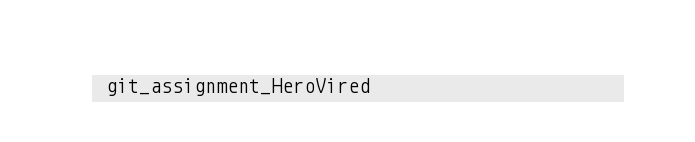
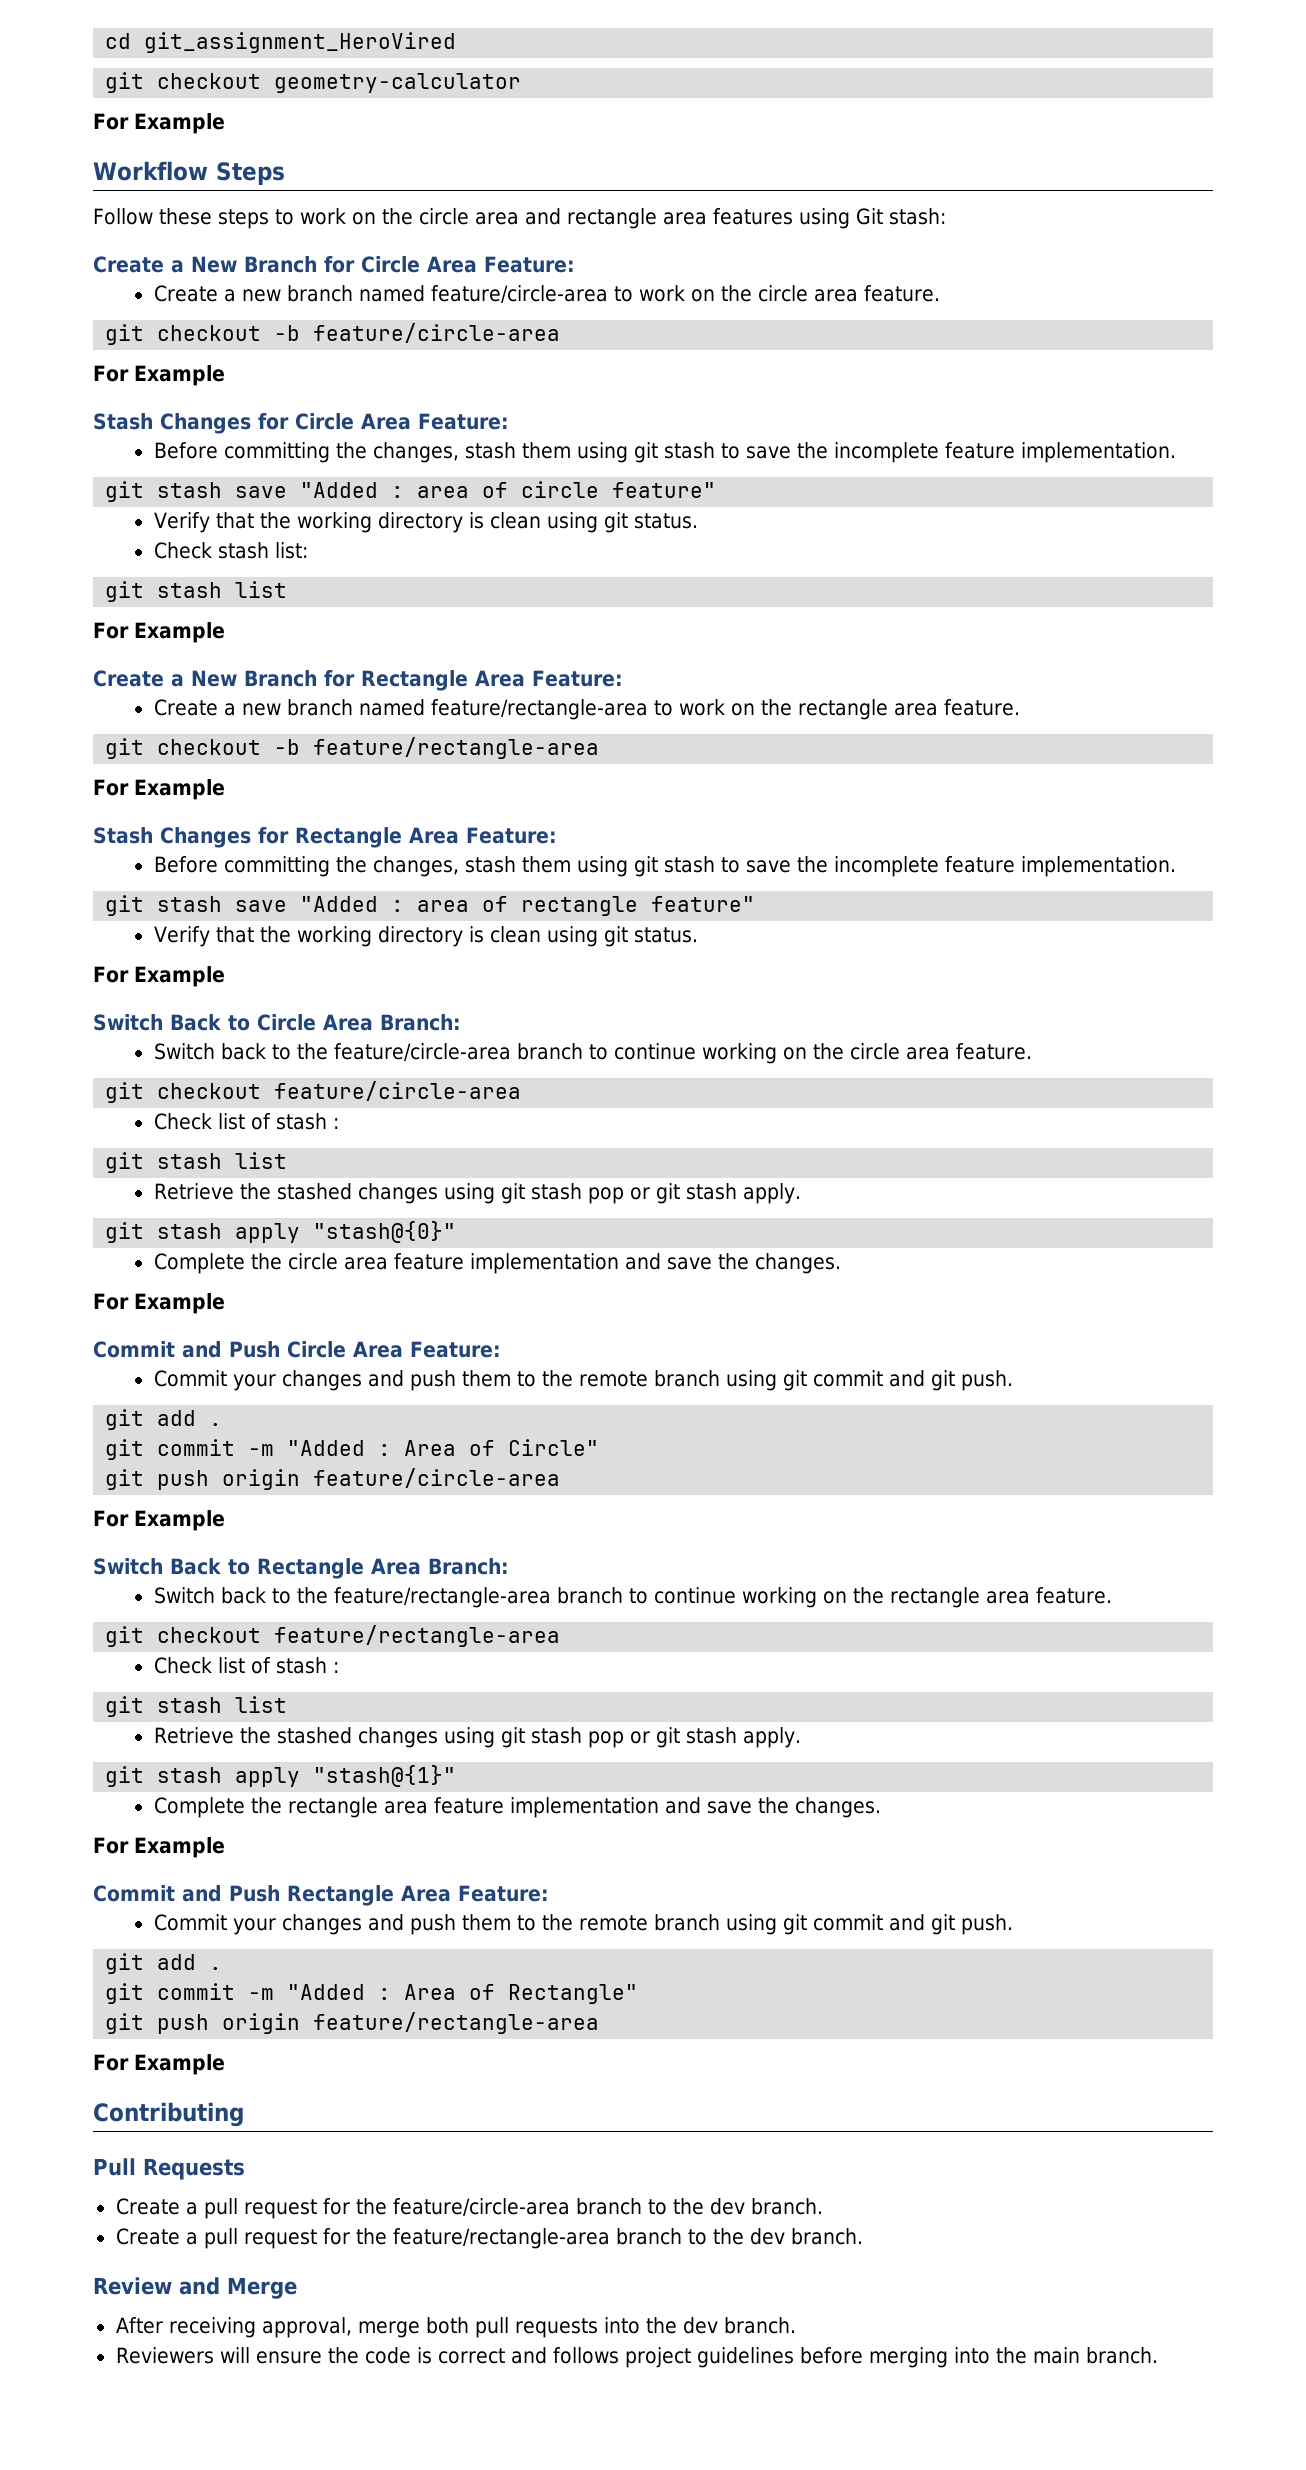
(105, 87) none -> [105,33,132,49] cd
(370, 87) none -> [105,72,522,93] [93,113,225,134] [93,161,285,185] [93,208,946,229] [93,256,575,273] [153,285,940,303] [105,323,561,345] [93,365,225,386] [93,413,509,434] [153,442,1176,463] [105,481,717,502] [153,512,698,533] [153,542,308,559] [105,581,288,602] [93,622,225,643] [93,670,623,691] [153,699,1020,720] [105,737,600,759] [93,779,225,800] [93,827,557,848] [153,856,1176,877] [105,895,756,916] [153,926,698,947] [93,966,225,987] [93,1014,461,1031] [153,1043,1032,1064] [105,1081,522,1103] [153,1113,339,1130] [105,1152,288,1173] [153,1183,801,1204] [105,1221,457,1243] [153,1253,841,1274] [93,1293,225,1314] [93,1341,501,1358] [153,1370,1013,1391] [105,1409,223,1430] [105,1439,600,1460] [105,1468,561,1490] [93,1510,225,1531] [93,1558,509,1579] [153,1587,1112,1608] [105,1625,561,1647] [153,1657,339,1674] [105,1696,288,1717] [153,1727,801,1748] [105,1765,457,1787] [153,1797,881,1818] [93,1837,225,1858] [93,1885,549,1906] [153,1914,1013,1935] [105,1953,223,1974] [105,1983,639,2004] [105,2012,600,2034] [93,2054,225,2075] [93,2102,244,2127] [93,2158,245,2180] [115,2198,823,2219] [115,2228,863,2249] [93,2277,297,2299] [115,2317,796,2338] [115,2347,1158,2368] // git checkout geometry-calculator // For Example // Workflow Steps // Follow these steps to work on the circle area and rectangle area features using Git stash: // Create a New Branch for Circle Area Feature: // Create a new branch named feature/circle-area to work on the circle area feature. // git checkout -b feature/circle-area // For Example // Stash Changes for Circle Area Feature: // Before committing the changes, stash them using git stash to save the incomplete feature implementation. // git stash save "Added : area of circle feature" // Verify that the working directory is clean using git status. // Check stash list: // git stash list // For Example // Create a New Branch for Rectangle Area Feature: // Create a new branch named feature/rectangle-area to work on the rectangle area feature. // git checkout -b feature/rectangle-area // For Example // Stash Changes for Rectangle Area Feature: // Before committing the changes, stash them using git stash to save the incomplete feature implementation. // git stash save "Added : area of rectangle feature" // Verify that the working directory is clean using git status. // For Example // Switch Back to Circle Area Branch: // Switch back to the feature/circle-area branch to continue working on the circle area feature. // git checkout feature/circle-area // Check list of stash : // git stash list // Retrieve the stashed changes using git stash pop or git stash apply. // git stash apply "stash@{0}" // Complete the circle area feature implementation and save the changes. // For Example // Commit and Push Circle Area Feature: // Commit your changes and push them to the remote branch using git commit and git push. // git add . // git commit -m "Added : Area of Circle" // git push origin feature/circle-area // For Example // Switch Back to Rectangle Area Branch: // Switch back to the feature/rectangle-area branch to continue working on the rectangle area feature. // git checkout feature/rectangle-area // Check list of stash : // git stash list // Retrieve the stashed changes using git stash pop or git stash apply. // git stash apply "stash@{1}" // Complete the rectangle area feature implementation and save the changes. // For Example // Commit and Push Rectangle Area Feature: // Commit your changes and push them to the remote branch using git commit and git push. // git add . // git commit -m "Added : Area of Rectangle" // git push origin feature/rectangle-area // For Example // Contributing // Pull Requests // Create a pull request for the feature/circle-area branch to the dev branch. // Create a pull request for the feature/rectangle-area branch to the dev branch. // Review and Merge // After receiving approval, merge both pull requests into the dev branch. // Reviewers will ensure the code is correct and follows project guidelines before merging into the main branch.

